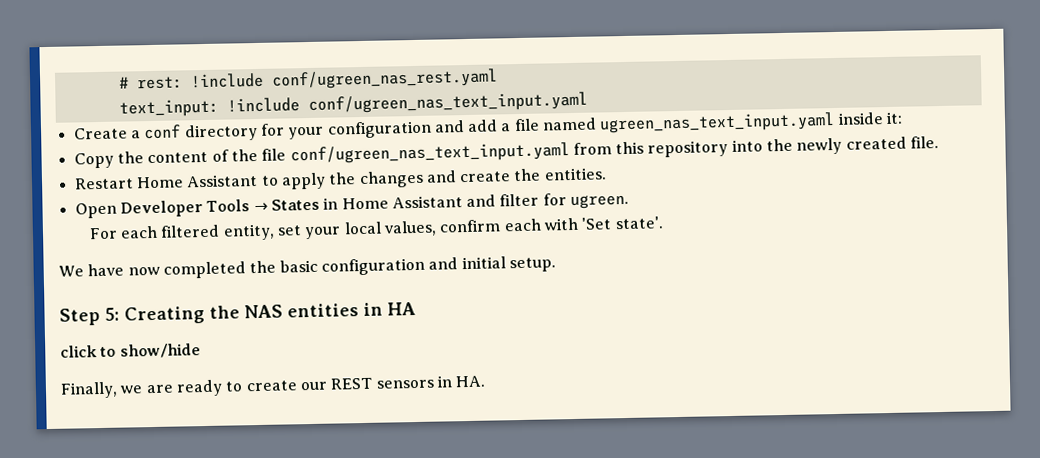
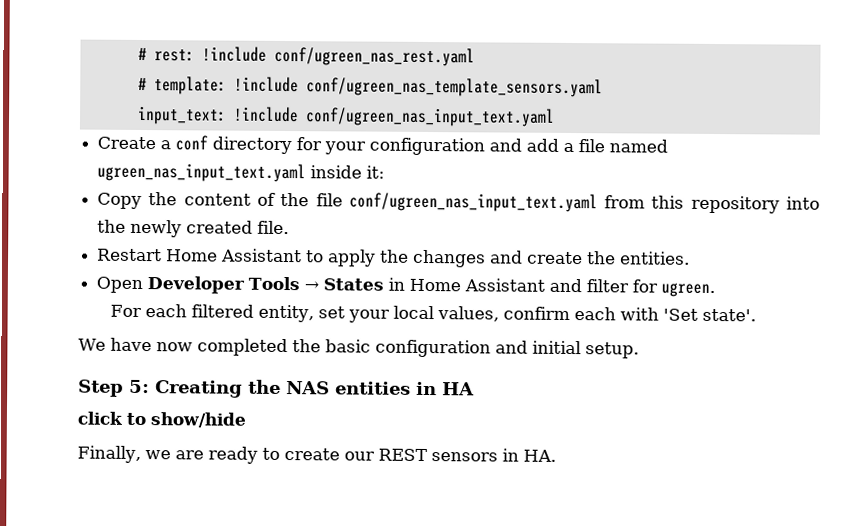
[118,91,588,118] text_input: !include conf/ugreen_nas_text_input.yaml -> [137,76,603,98] [136,105,555,127] # template: !include conf/ugreen_nas_template_sensors.yaml // input_text: !include conf/ugreen_nas_input_text.yaml
[599,111,836,134] ugreen_nas_text_input.yaml -> [97,162,307,183] ugreen_nas_input_text.yaml
[289,142,570,165] conf/ugreen_nas_text_input.yaml -> [348,192,598,213] conf/ugreen_nas_input_text.yaml

